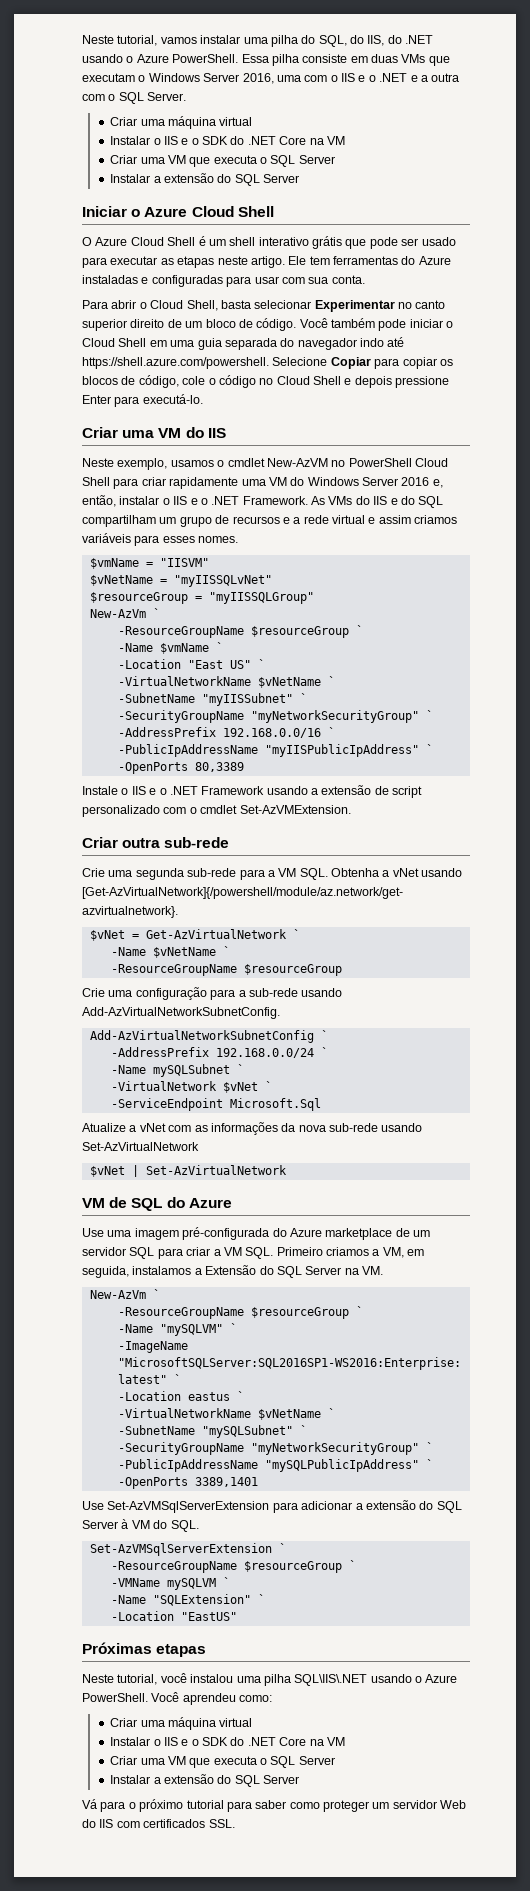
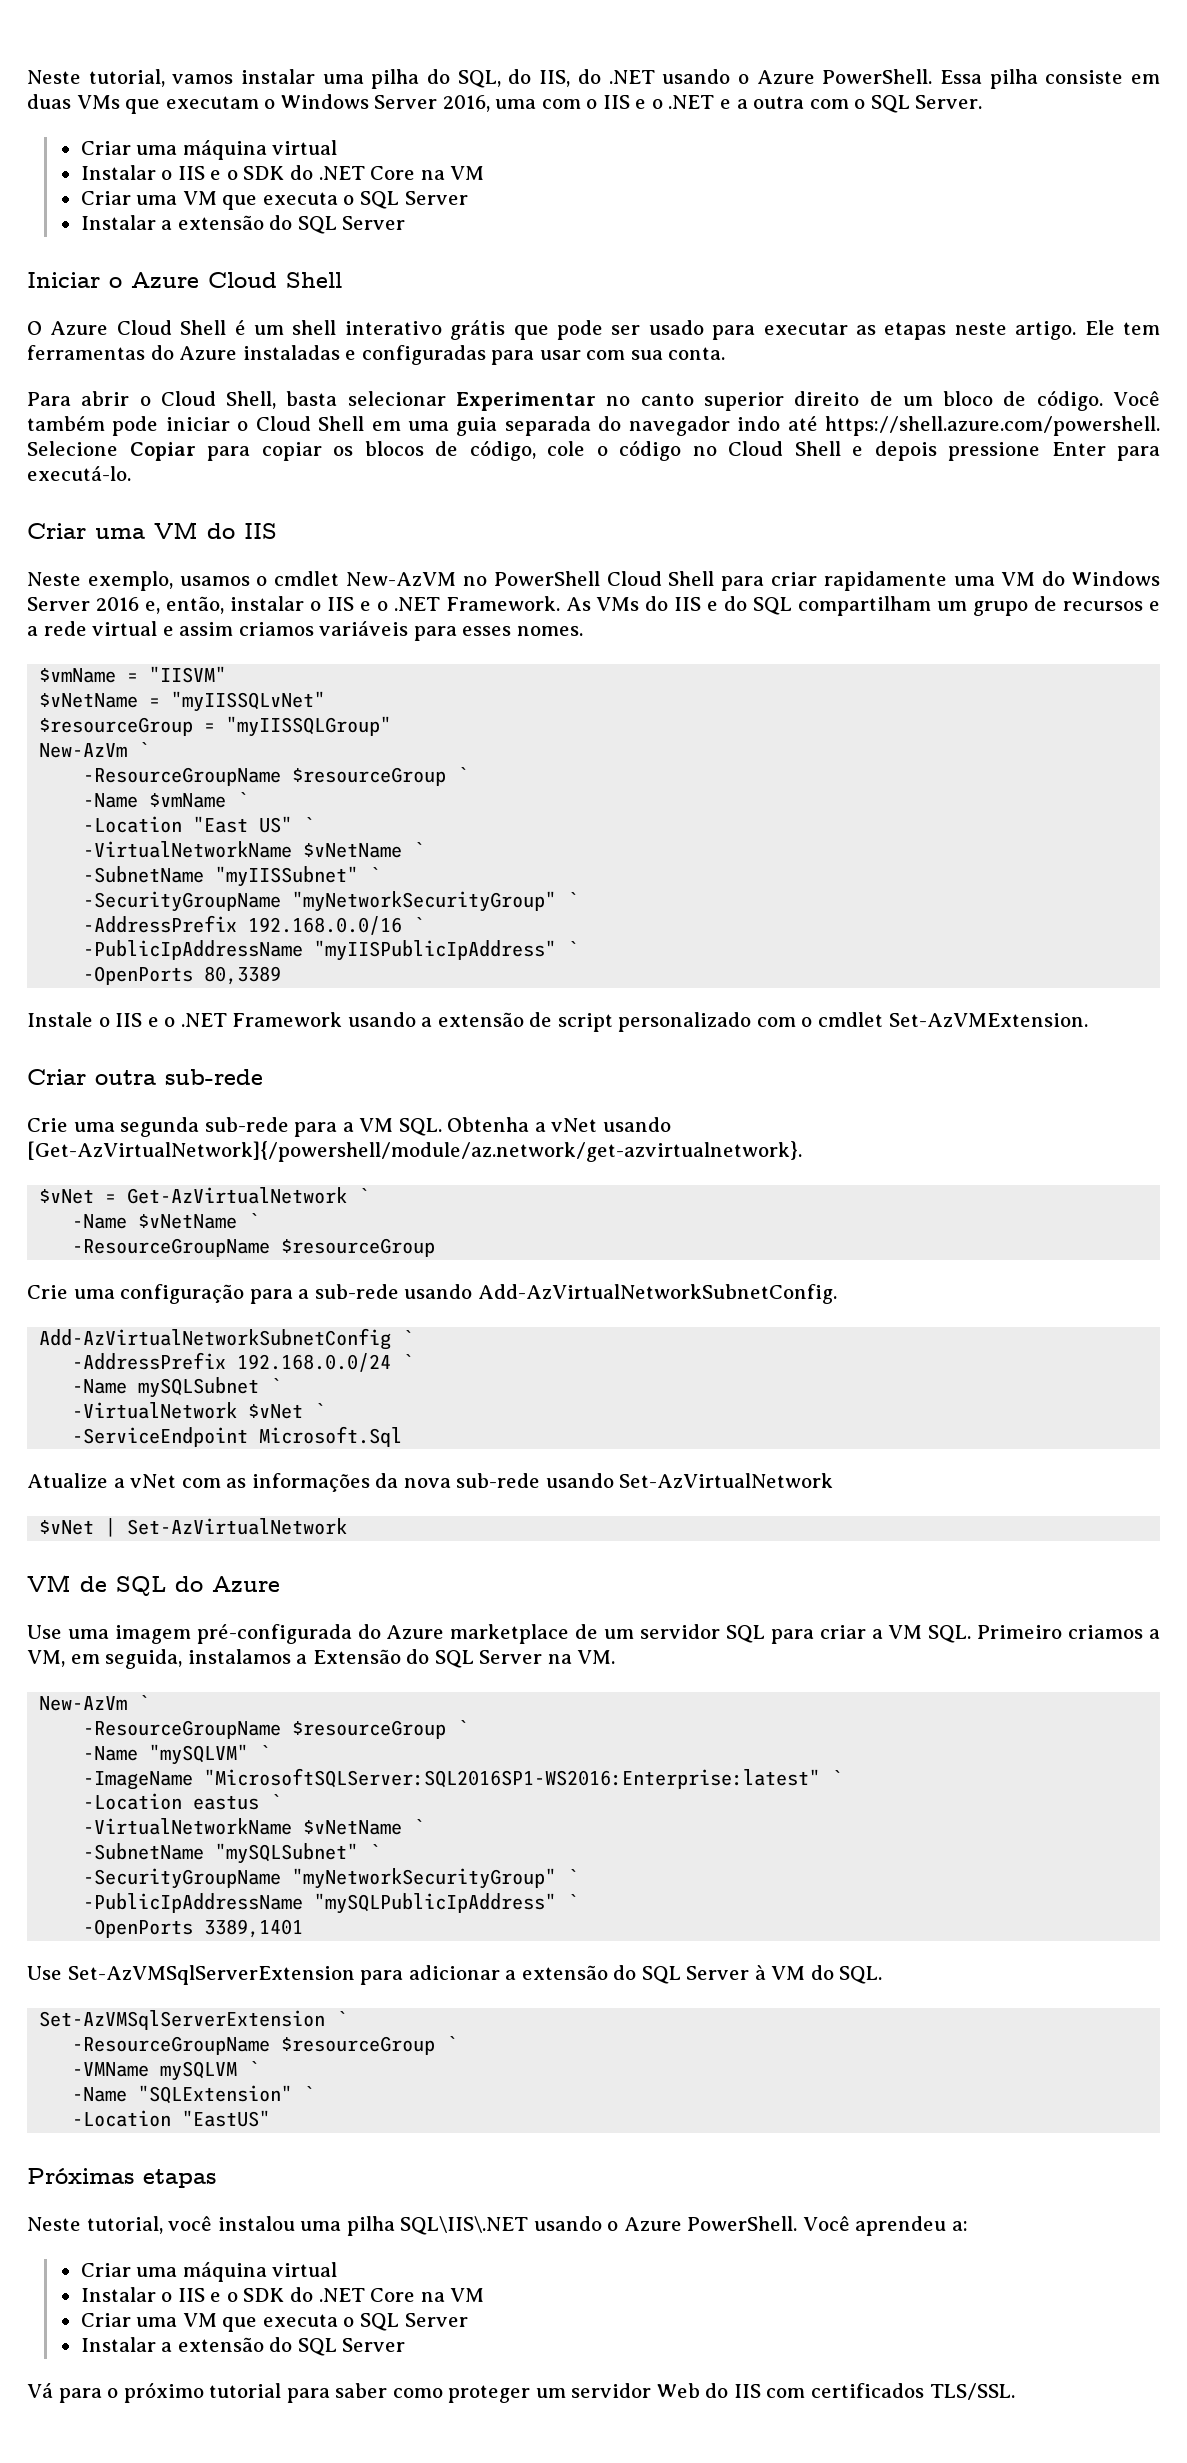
[239,1695,273,1702] como: -> [951,2221,968,2231] a:
[208,1819,235,1828] SSL. -> [929,2383,1015,2400] TLS/SSL.

